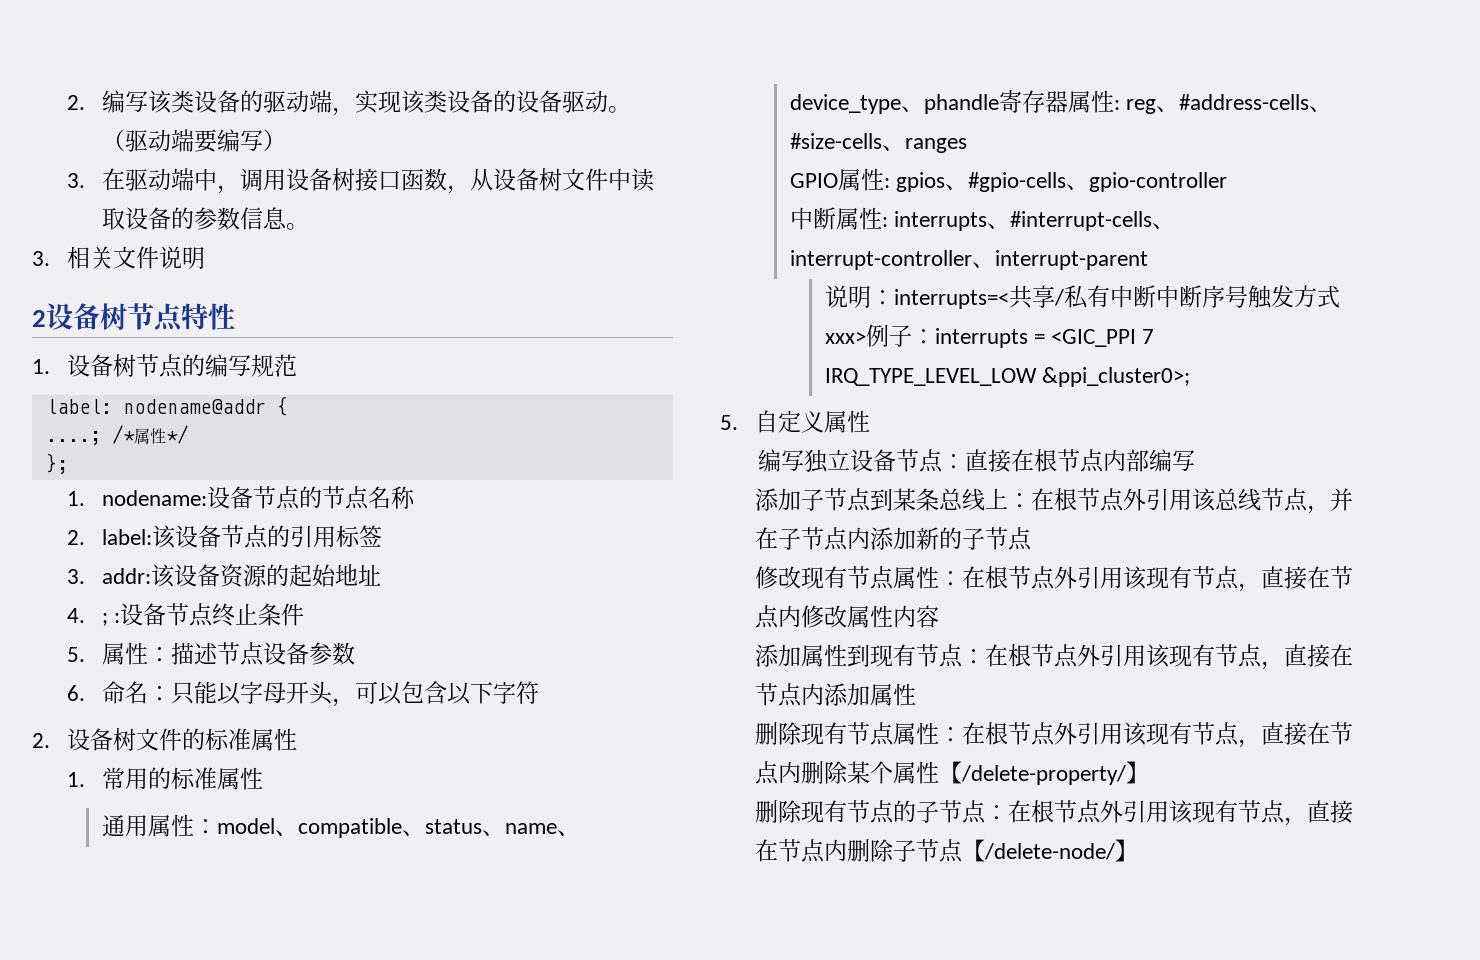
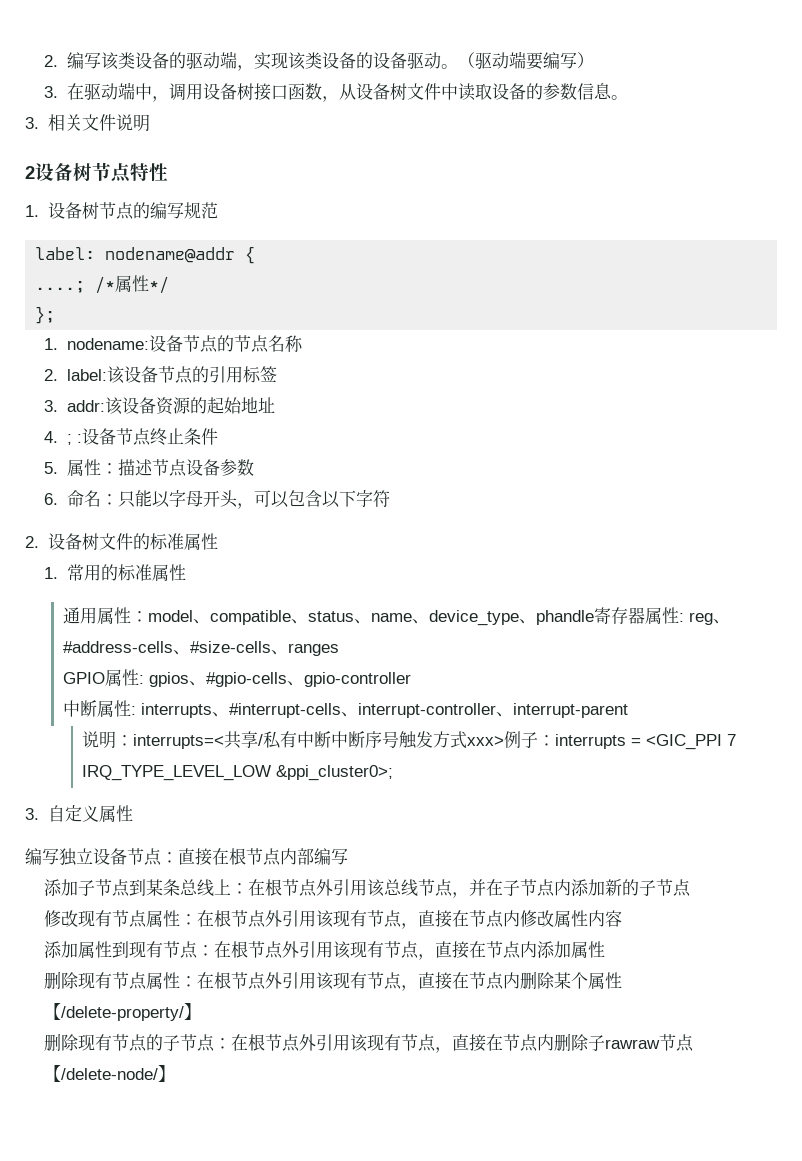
[720,415,738,430] 5. -> [25,808,39,820] 3.
(916, 851) none -> [605,1039,661,1049] rawraw

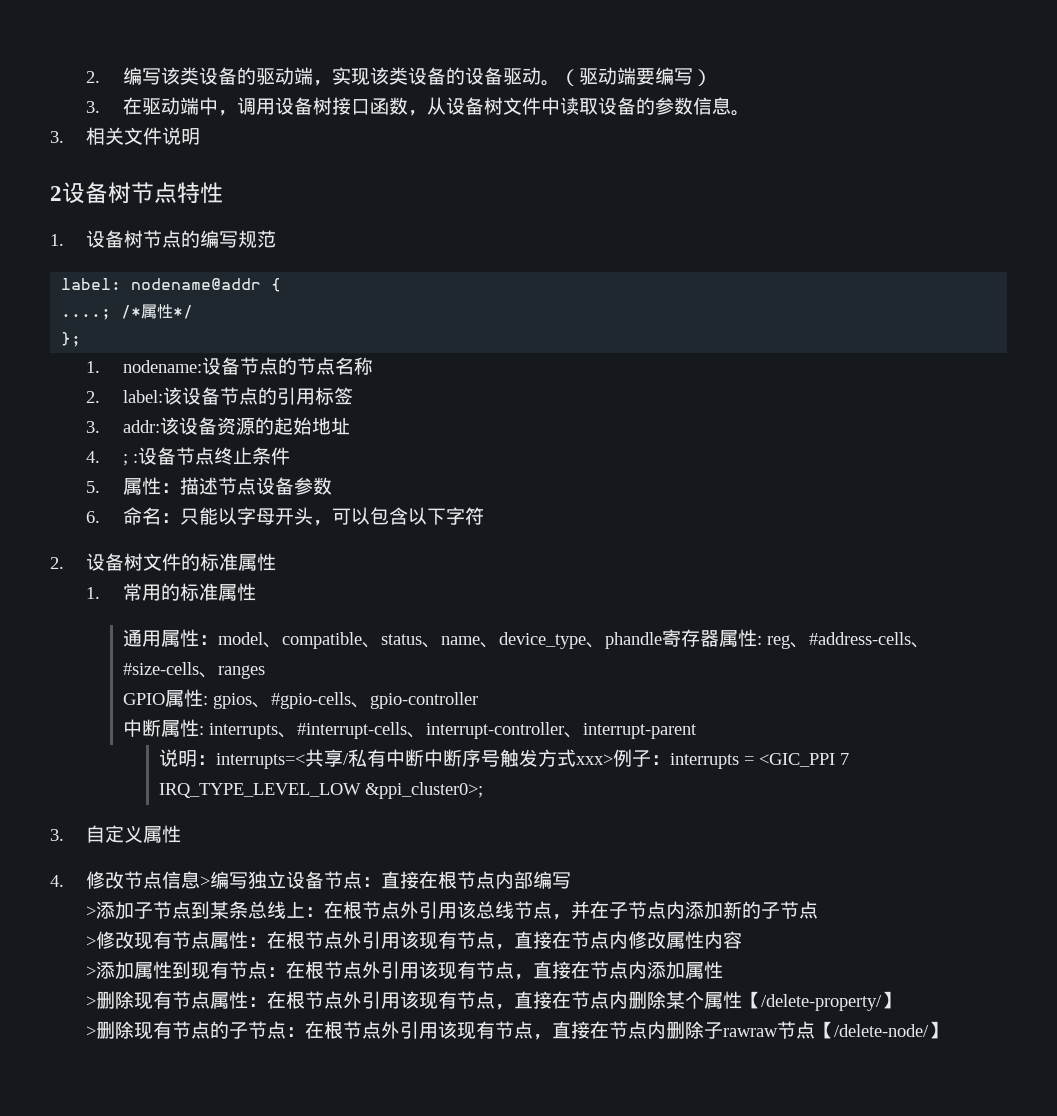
(133, 813) none -> [50,871,211,889] 4.修改节点信息>
(348, 856) none -> [86,906,97,917] >
(692, 888) none -> [86,936,97,947] >
(623, 918) none -> [86,966,97,977] >
(606, 949) none -> [86,996,97,1007] >
(202, 1011) none -> [86,1026,97,1037] >

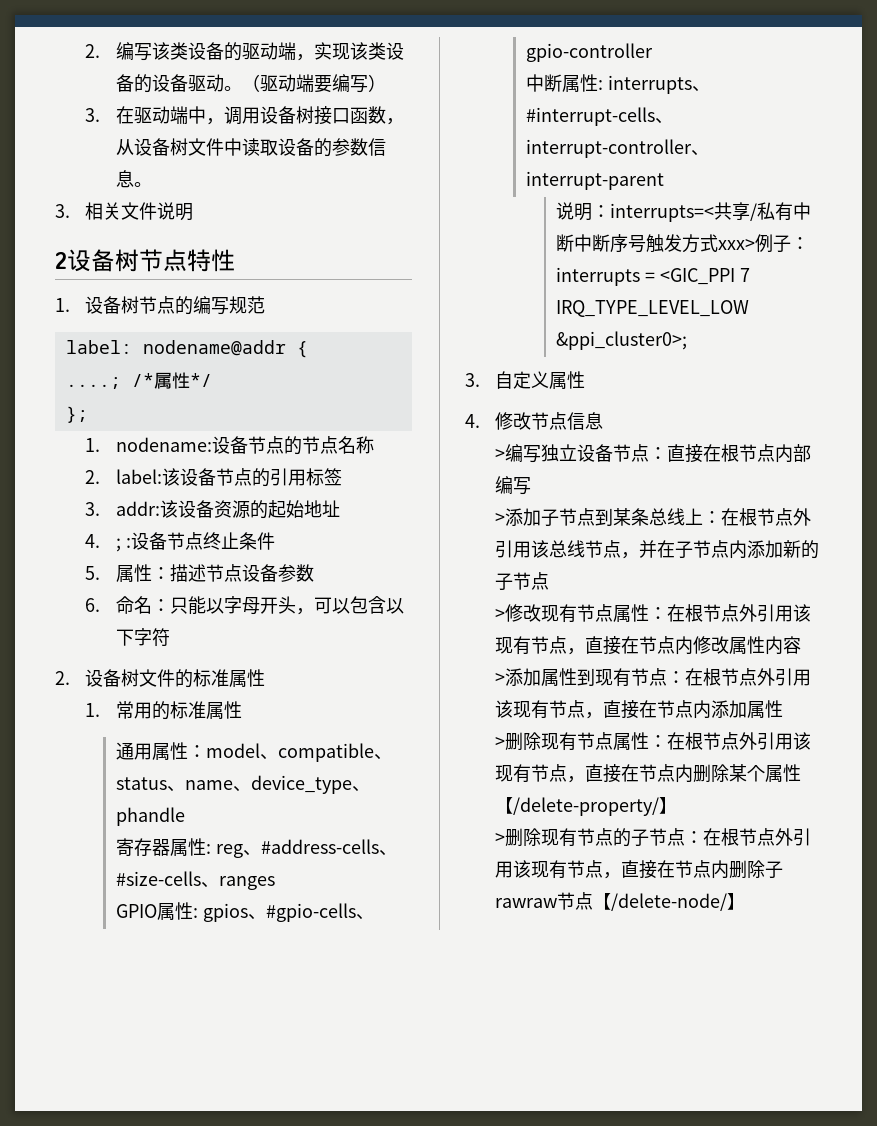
(662, 640) none -> (185, 816) //
(201, 880) none -> (604, 421) //

